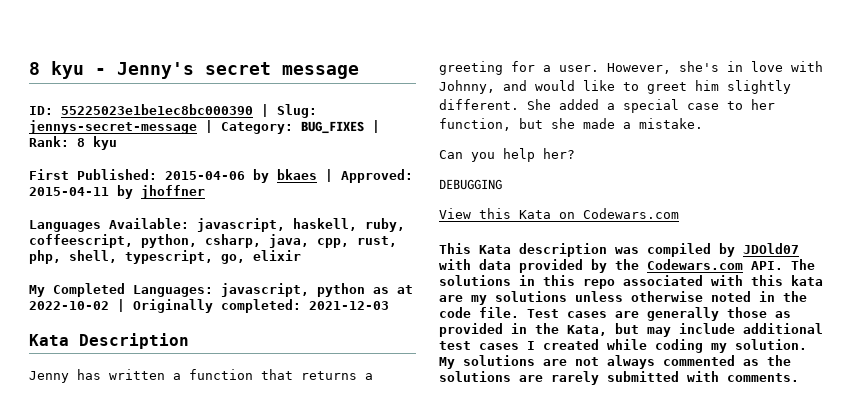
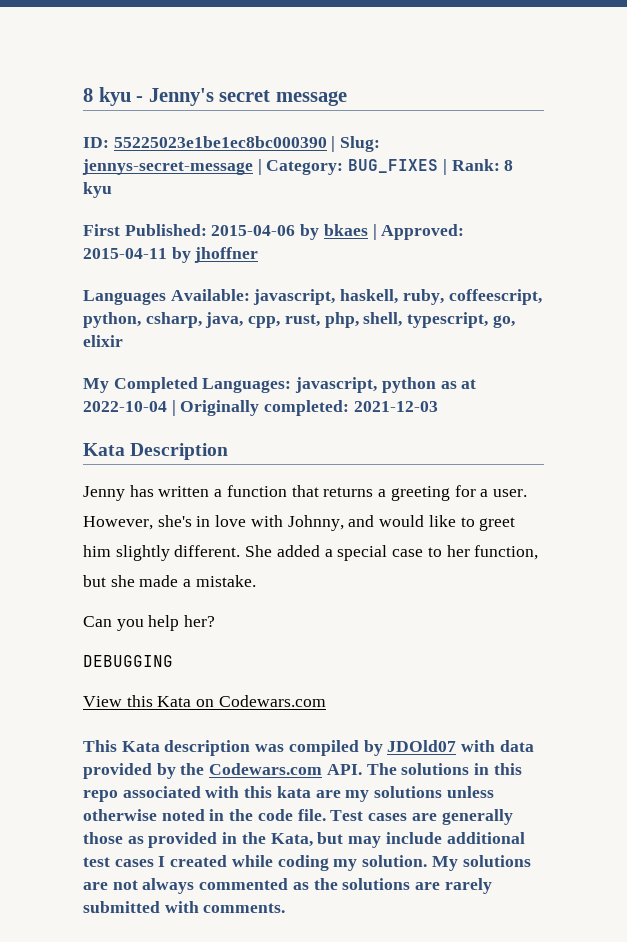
[29,301,109,310] 2022-10-02 -> [83,401,167,412] 2022-10-04

